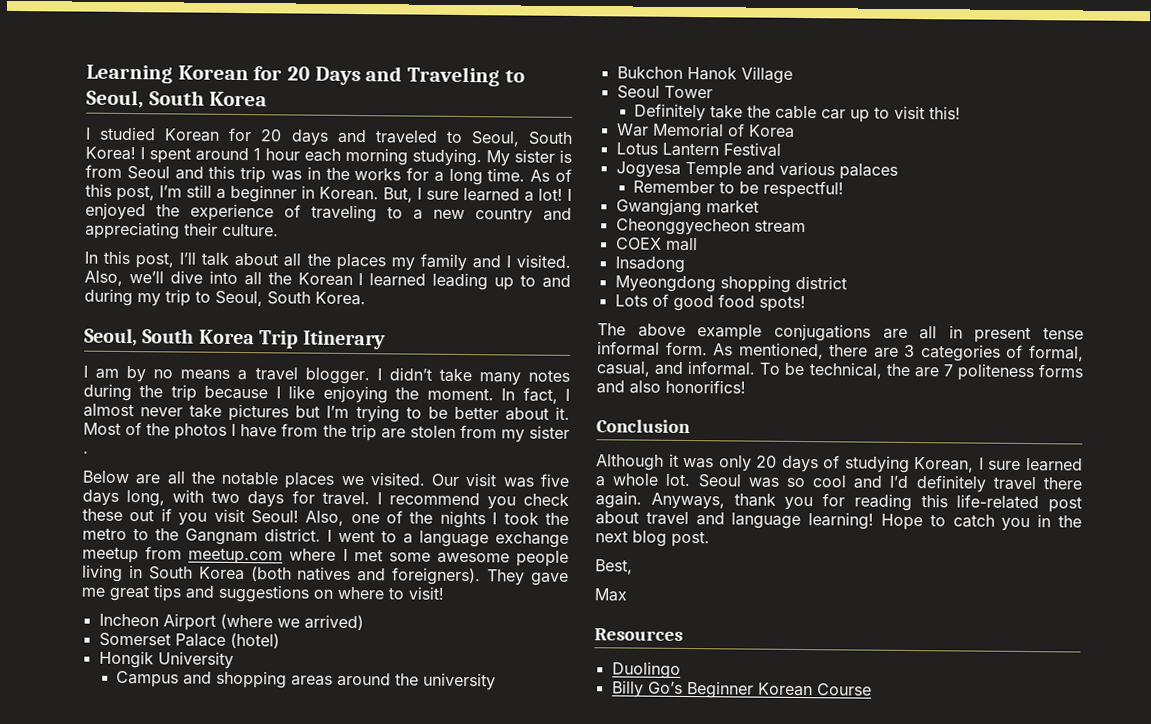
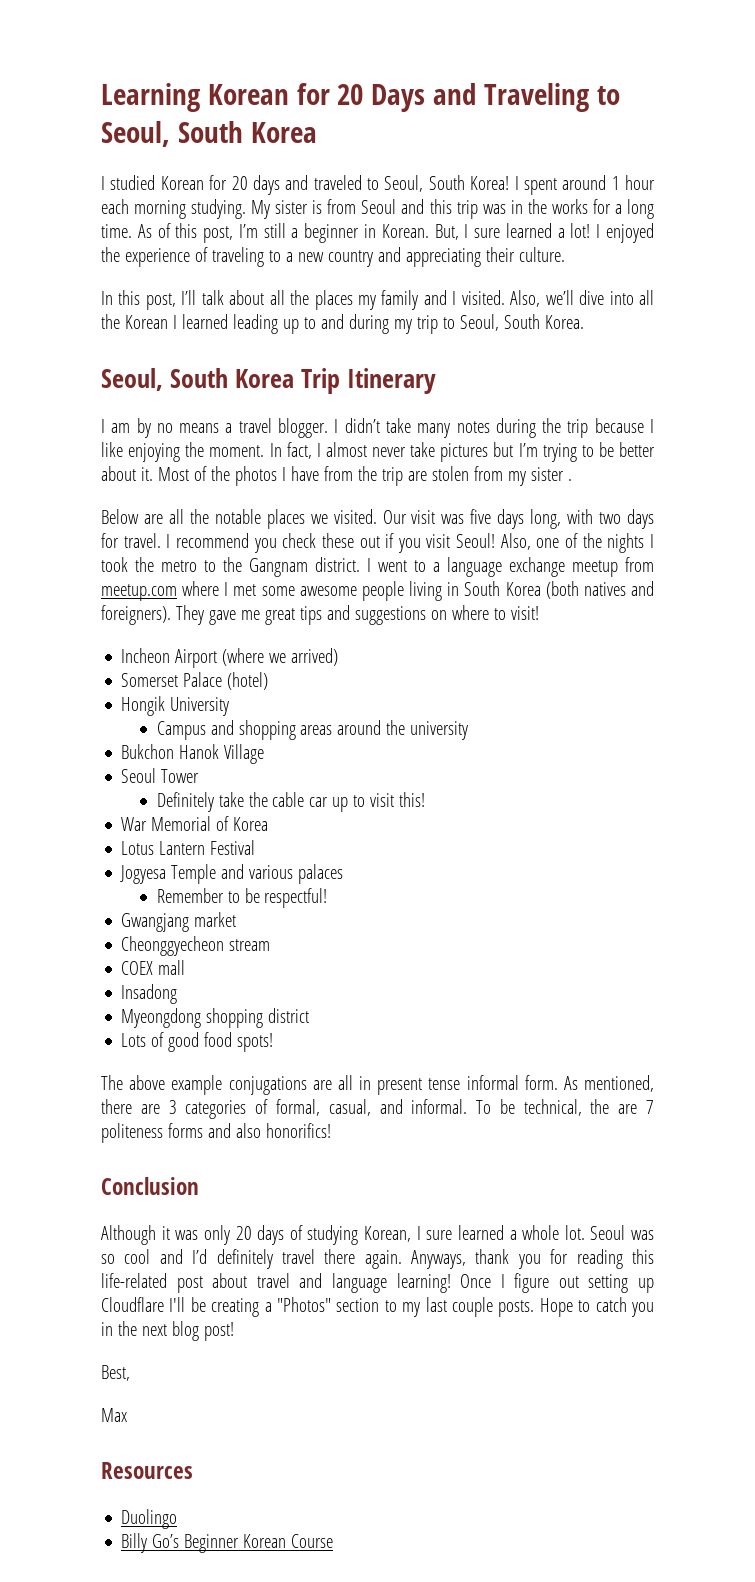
(875, 521) none -> [460,1273,654,1293] [101,1297,535,1317] Once I figure out setting up Cloudflare I'll be creating a "Photos" section to my last couple posts.
[671,530,710,548] post. -> [203,1322,234,1341] post!

